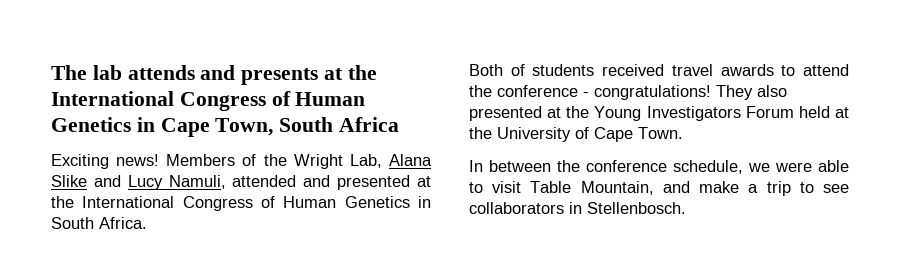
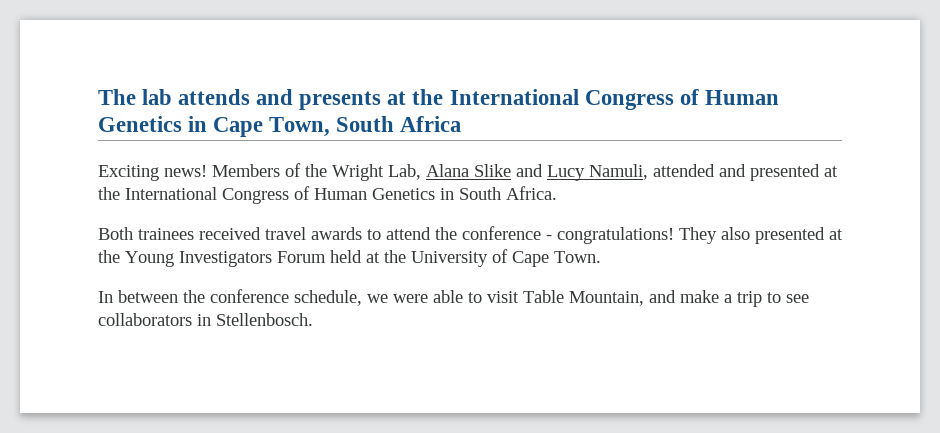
[510,64,595,76] of students -> [138,228,194,240] trainees

